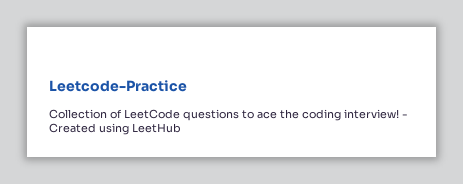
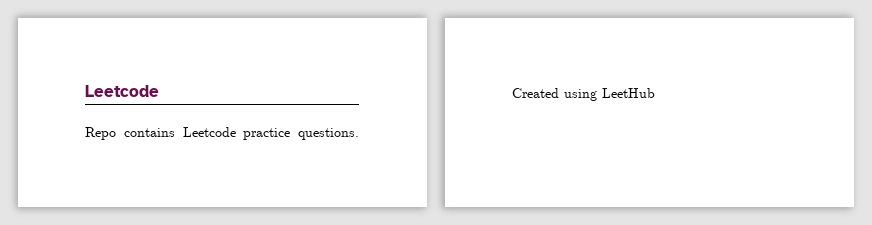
[49,80,187,92] [49,109,408,121] Leetcode-Practice // Collection of LeetCode questions to ace the coding interview! - -> [85,85,159,97] [85,127,359,140] Leetcode // Repo contains Leetcode practice questions.

